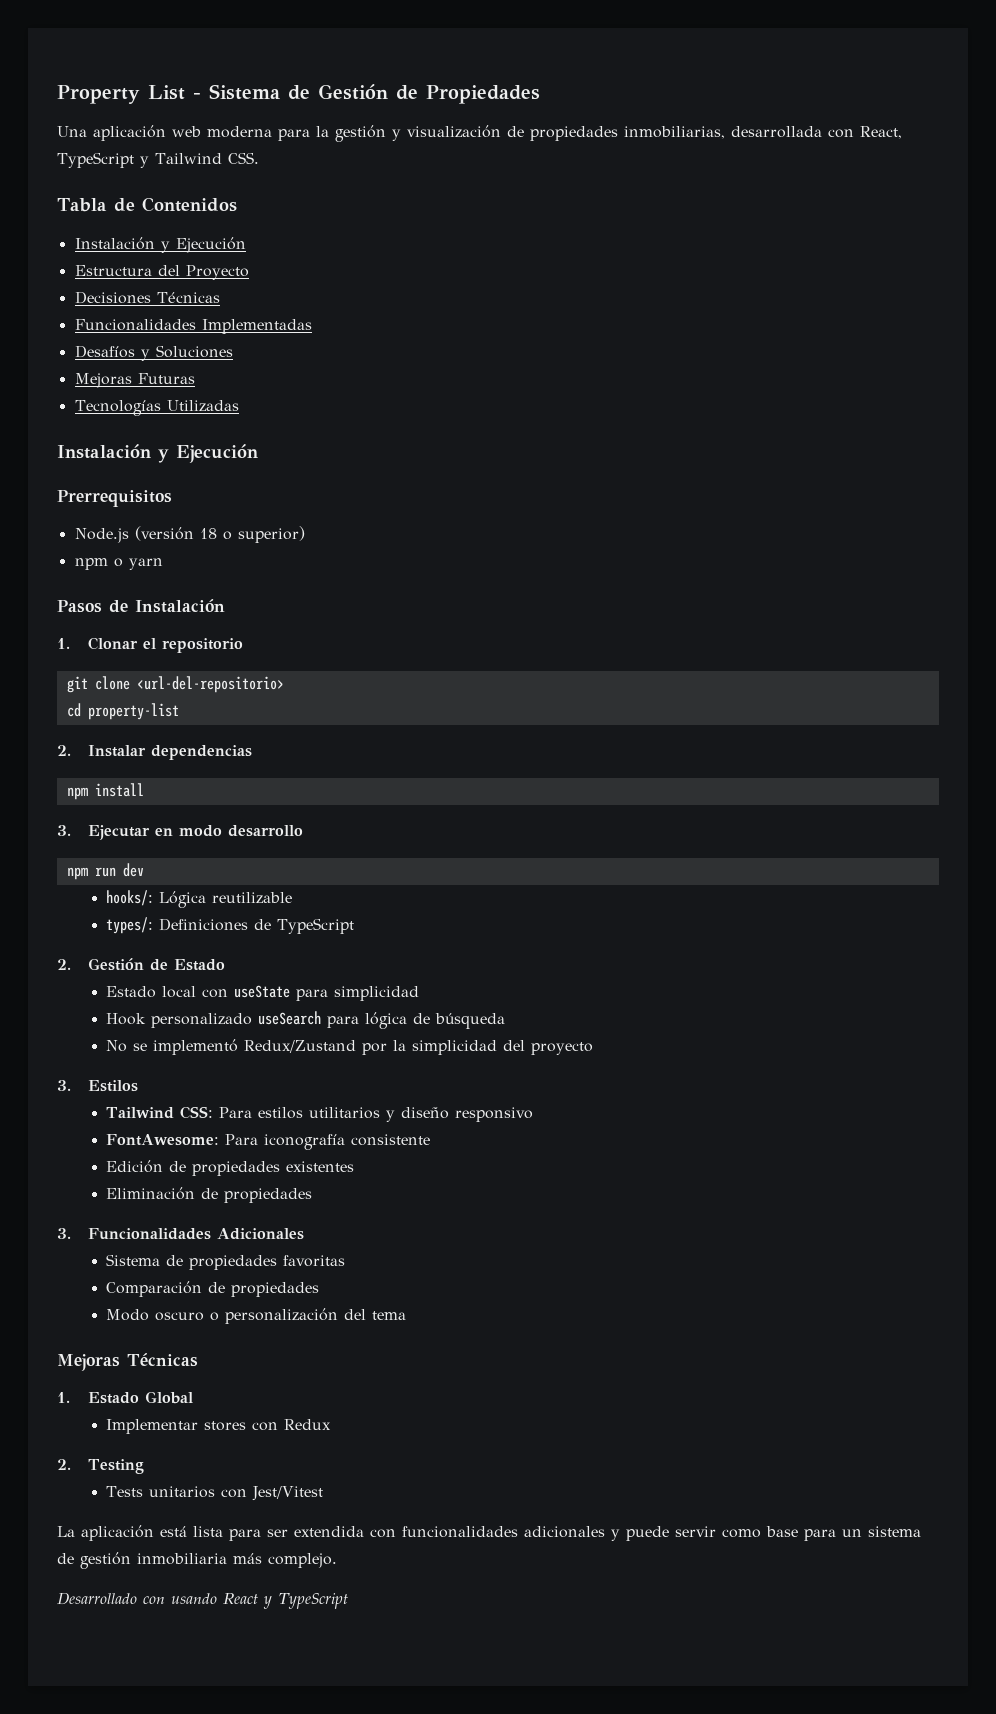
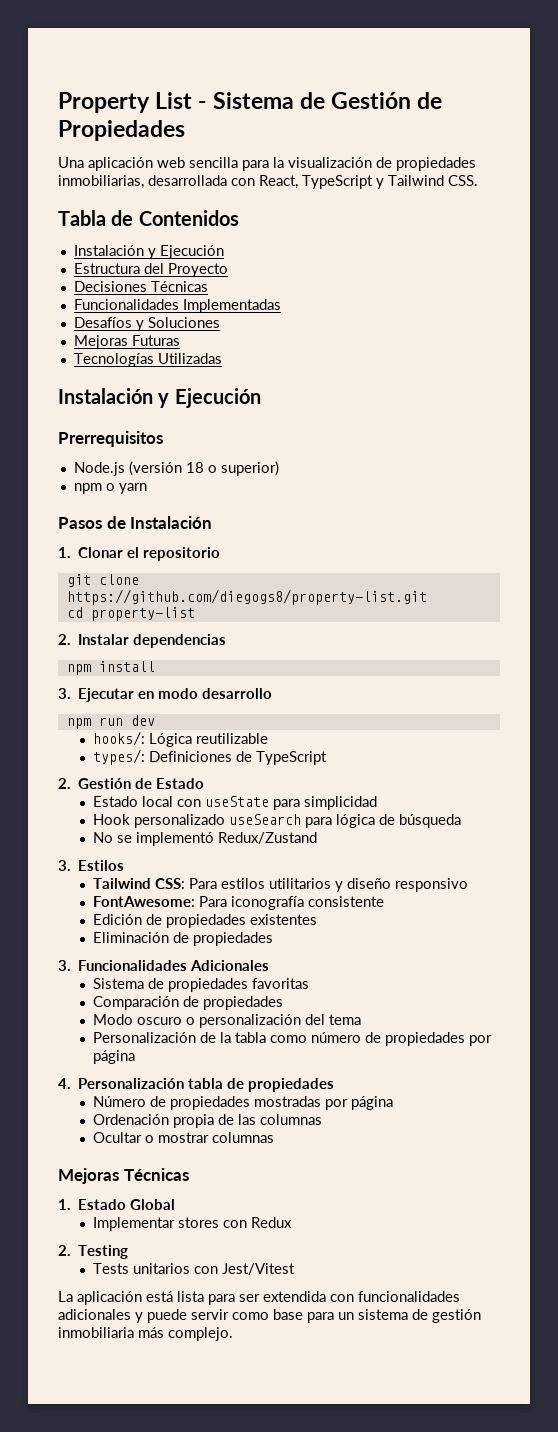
[207,126,272,138] moderna -> [189,157,238,168] sencilla
[335,125,401,142] gestión y -> (284, 162) none
[136,676,284,693] <url-del-repositorio> -> [66,589,427,605] https://github.com/diegogs8/property-list.git
[362,1040,594,1055] por la simplicidad del proyecto -> (318, 838) none
(407, 1315) none -> [93,1032,493,1046] [93,1050,136,1064] [58,1078,335,1092] [93,1096,394,1110] [93,1114,323,1128] [93,1132,275,1143] // Personalización de la tabla como número de propiedades por página // 4. Personalización tabla de propiedades // Número de propiedades mostradas por página // Ordenación propia de las columnas // Ocultar o mostrar columnas
[57,1592,348,1609] // Desarrollado con usando React y TypeScript -> (233, 1334) none

